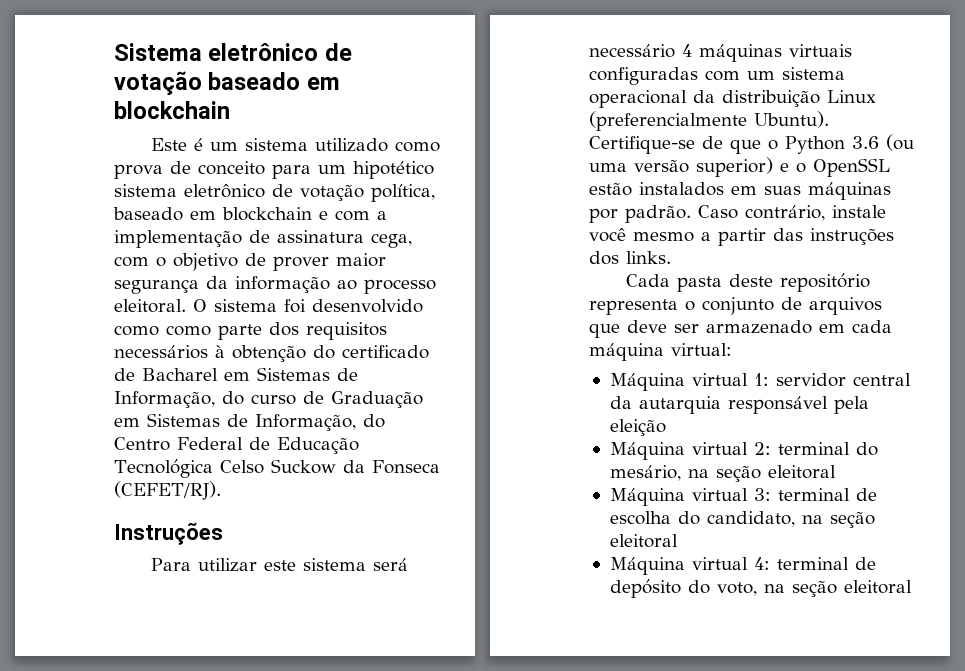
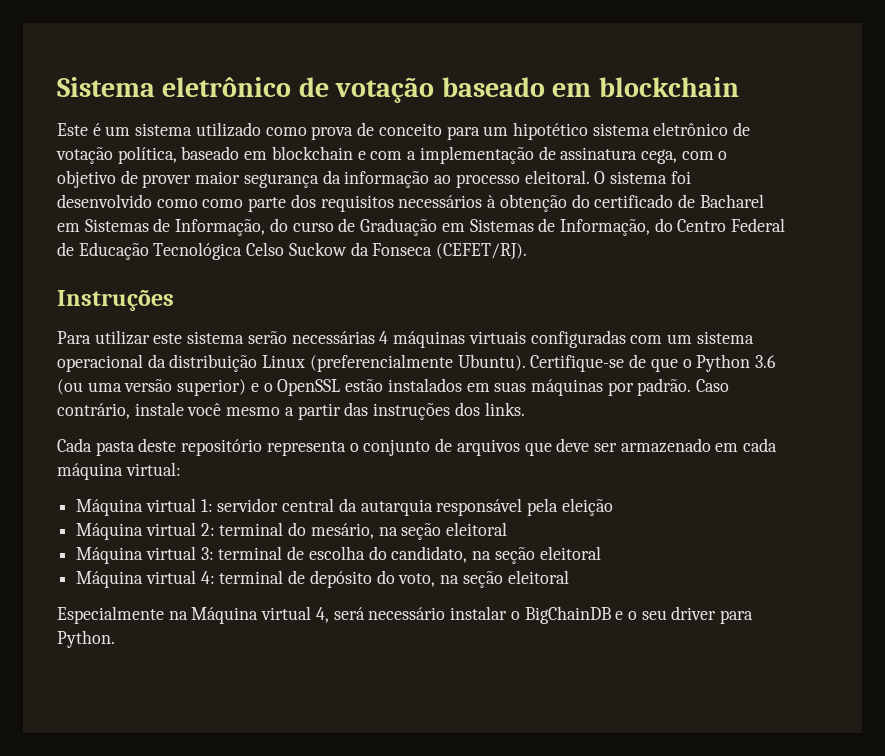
[372,558,408,571] [589,44,675,58] será necessário -> [247,331,375,344] serão necessárias
(912, 587) none -> [57,606,754,624] [57,630,115,648] // Especialmente na Máquina virtual 4, será necessário instalar o BigChainDB e o seu driver para Python.

